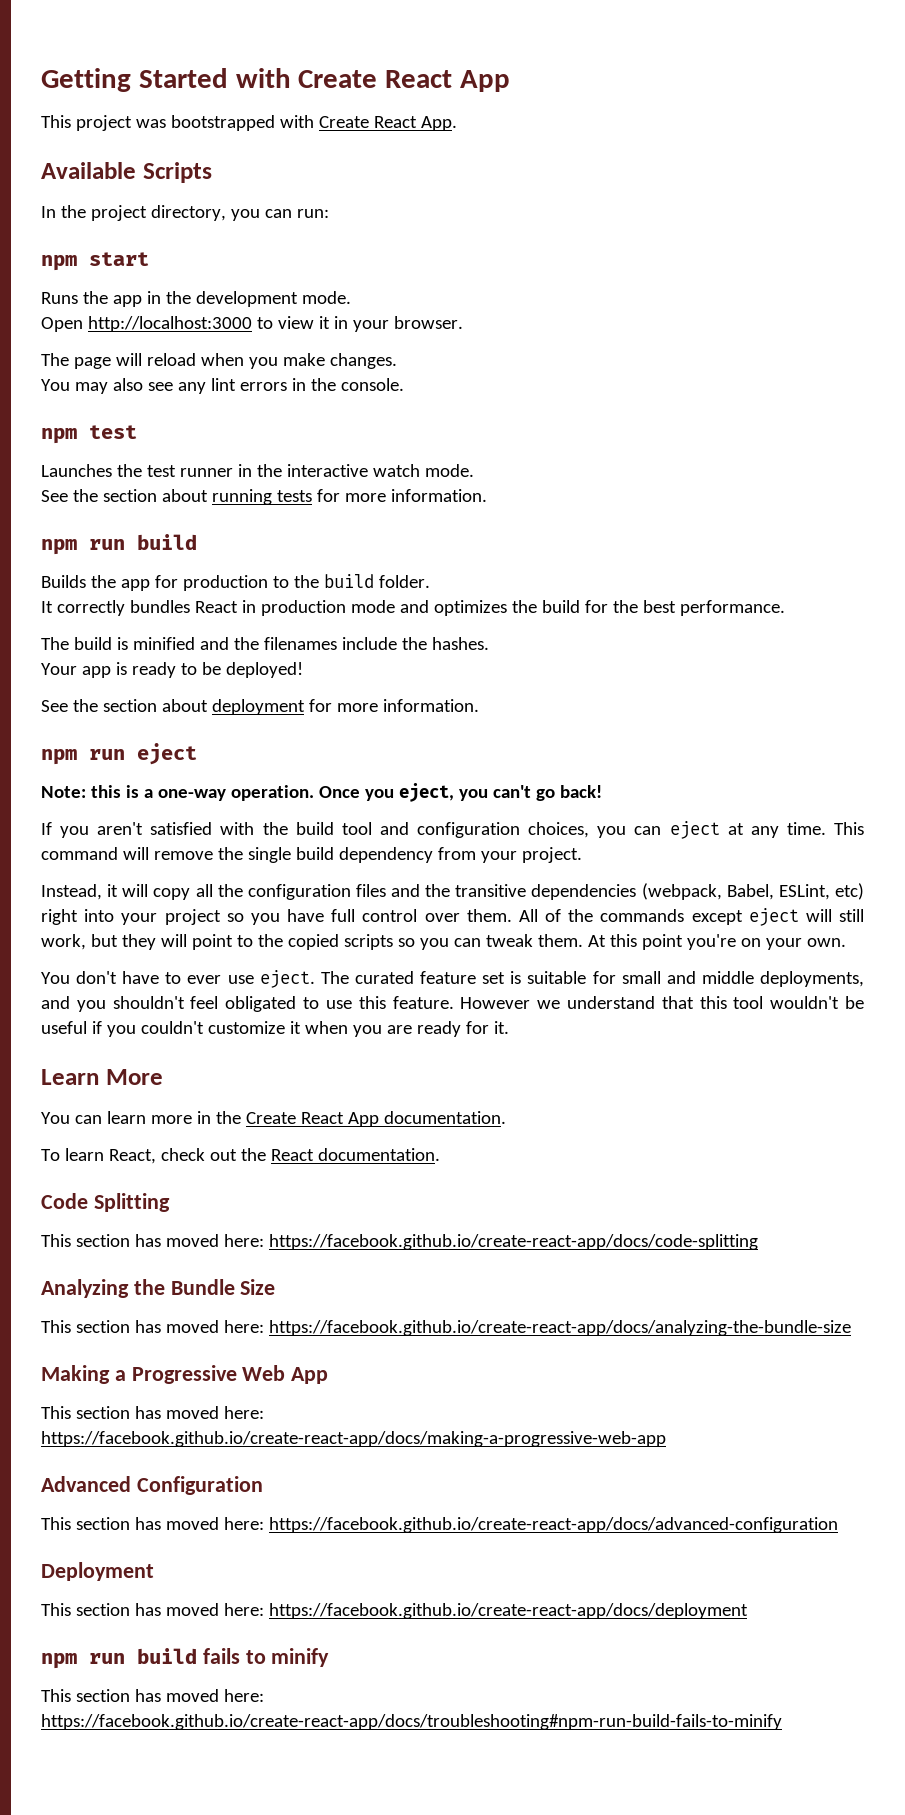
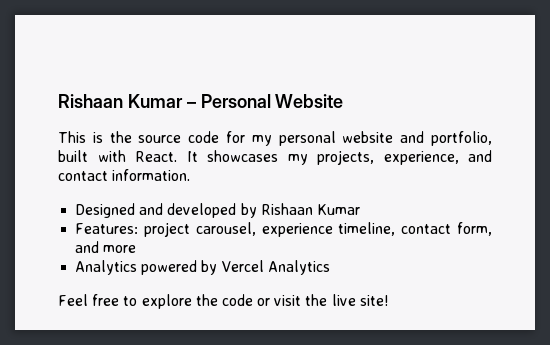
[41,68,511,92] [41,115,457,131] [41,162,212,183] [41,205,329,221] [41,252,149,271] [41,291,351,307] [41,316,463,332] [41,353,397,369] [41,378,404,394] [41,425,137,444] [41,464,474,477] [41,489,487,505] [41,534,197,555] [41,574,430,591] [41,600,785,616] [41,637,489,650] [41,662,303,678] [41,699,479,715] [41,743,197,765] [41,783,602,802] [41,821,865,839] [41,847,582,863] [41,883,864,900] [41,908,864,926] [41,934,846,950] [41,970,865,988] [41,996,864,1012] [41,1021,509,1037] [41,1069,163,1085] [41,1111,506,1127] [41,1148,440,1164] [41,1193,170,1212] [41,1234,758,1250] [41,1279,276,1298] [41,1320,851,1336] [41,1365,329,1384] [41,1406,264,1419] [41,1431,666,1447] [41,1476,263,1495] [41,1517,838,1533] [41,1562,154,1581] [41,1603,748,1619] [41,1648,330,1669] [41,1689,264,1702] [41,1714,782,1730] Getting Started with Create React App // This project was bootstrapped with Create React App. // Available Scripts // In the project directory, you can run: // npm start // Runs the app in the development mode. // Open http://localhost:3000 to view it in your browser. // The page will reload when you make changes. // You may also see any lint errors in the console. // npm test // Launches the test runner in the interactive watch mode. // See the section about running tests for more information. // npm run build // Builds the app for production to the build folder. // It correctly bundles React in production mode and optimizes the build for the best performance. // The build is minified and the filenames include the hashes. // Your app is ready to be deployed! // See the section about deployment for more information. // npm run eject // Note: this is a one-way operation. Once you eject, you can't go back! // If you aren't satisfied with the build tool and configuration choices, you can eject at any time. This command will remove the single build dependency from your project. // Instead, it will copy all the configuration files and the transitive dependencies (webpack, Babel, ESLint, etc) right into your project so you have full control over them. All of the commands except eject will still work, but they will point to the copied scripts so you can tweak them. At this point you're on your own. // You don't have to ever use eject. The curated feature set is suitable for small and middle deployments, and you shouldn't feel obligated to use this feature. However we understand that this tool wouldn't be useful if you couldn't customize it when you are ready for it. // Learn More // You can learn more in the Create React App documentation. // To learn React, check out the React documentation. // Code Splitting // This section has moved here: https://facebook.github.io/create-react-app/docs/code-splitting // Analyzing the Bundle Size // This section has moved here: https://facebook.github.io/create-react-app/docs/analyzing-the-bundle-size // Making a Progressive Web App // This section has moved here: https://facebook.github.io/create-react-app/docs/making-a-progressive-web-app // Advanced Configuration // This section has moved here: https://facebook.github.io/create-react-app/docs/advanced-configuration // Deployment // This section has moved here: https://facebook.github.io/create-react-app/docs/deployment // npm run build fails to minify // This section has moved here: https://facebook.github.io/create-react-app/docs/troubleshooting#npm-run-build-fails-to-minify -> [58,94,344,108] [58,131,493,146] [58,150,492,165] [58,169,191,181] [75,203,360,218] [75,222,492,237] [75,241,137,253] [75,260,330,275] [58,294,388,309] Rishaan Kumar – Personal Website // This is the source code for my personal website and portfolio, built with React. It showcases my projects, experience, and contact information. // Designed and developed by Rishaan Kumar // Features: project carousel, experience timeline, contact form, and more // Analytics powered by Vercel Analytics // Feel free to explore the code or visit the live site!

